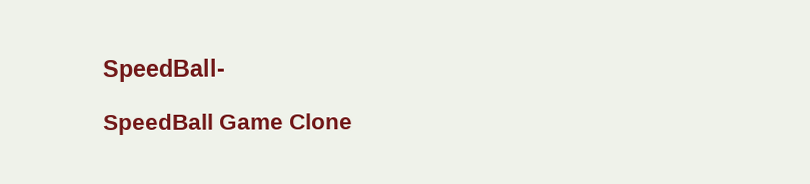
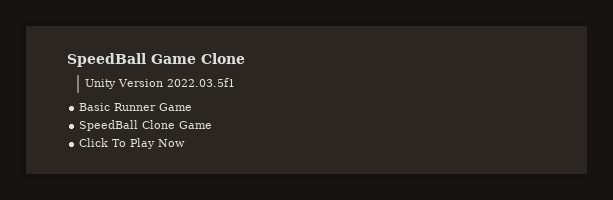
[102,58,225,83] SpeedBall- // -> (67, 60) none
(354, 121) none -> [84,78,235,89] [79,103,193,111] [79,120,213,131] [79,138,186,149] // Unity Version 2022.03.5f1 // Basic Runner Game // SpeedBall Clone Game // Click To Play Now

